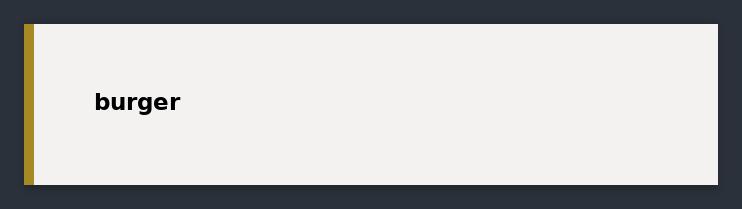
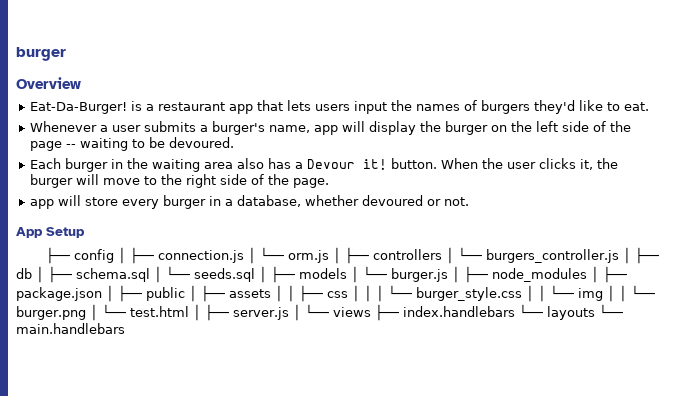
[94,93,181,115] burger -> [16,47,66,61] [16,77,81,89] [30,100,650,114] [30,121,632,135] [30,137,235,151] [30,158,619,172] [30,174,330,188] [30,195,470,209] [16,227,85,238] [46,247,660,264] [16,266,627,283] [16,285,655,302] [16,304,623,321] [16,323,125,334] burger // Overview // Eat-Da-Burger! is a restaurant app that lets users input the names of burgers they'd like to eat. // Whenever a user submits a burger's name, app will display the burger on the left side of the page -- waiting to be devoured. // Each burger in the waiting area also has a Devour it! button. When the user clicks it, the burger will move to the right side of the page. // app will store every burger in a database, whether devoured or not. // App Setup // ├── config │ ├── connection.js │ └── orm.js │ ├── controllers │ └── burgers_controller.js │ ├── db │ ├── schema.sql │ └── seeds.sql │ ├── models │ └── burger.js │ ├── node_modules │ ├── package.json │ ├── public │ ├── assets │ │ ├── css │ │ │ └── burger_style.css │ │ └── img │ │ └── burger.png │ └── test.html │ ├── server.js │ └── views ├── index.handlebars └── layouts └── main.handlebars

